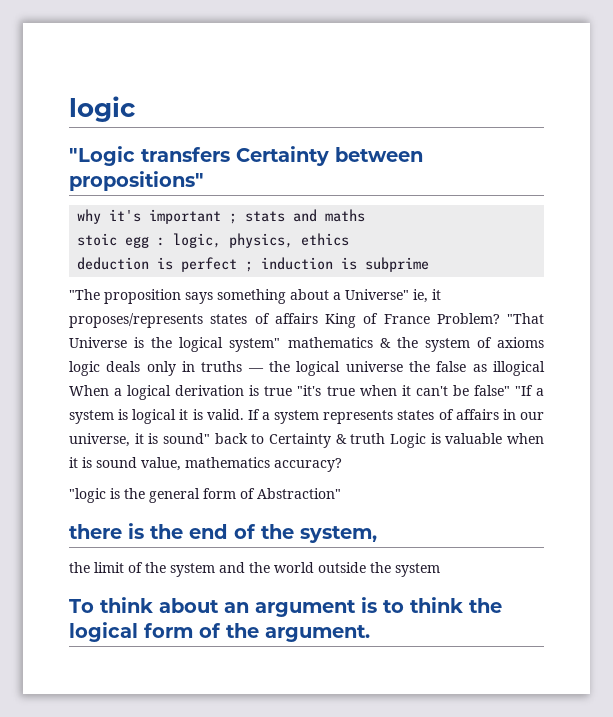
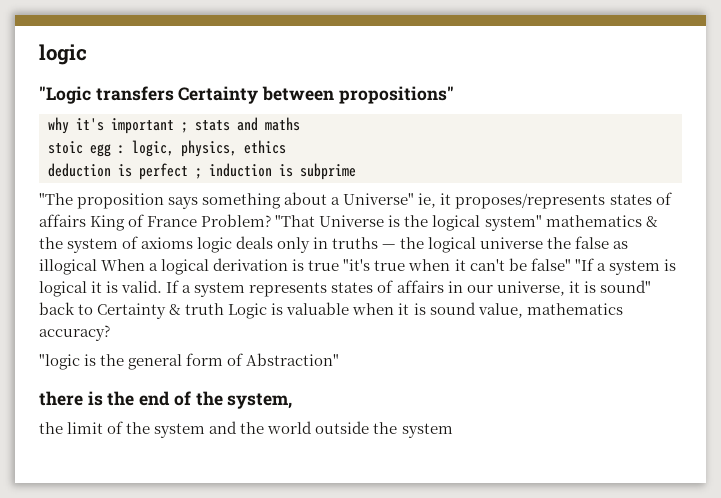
[69,597,502,617] [69,622,370,642] // To think about an argument is to think the logical form of the argument. -> (453, 430) none

